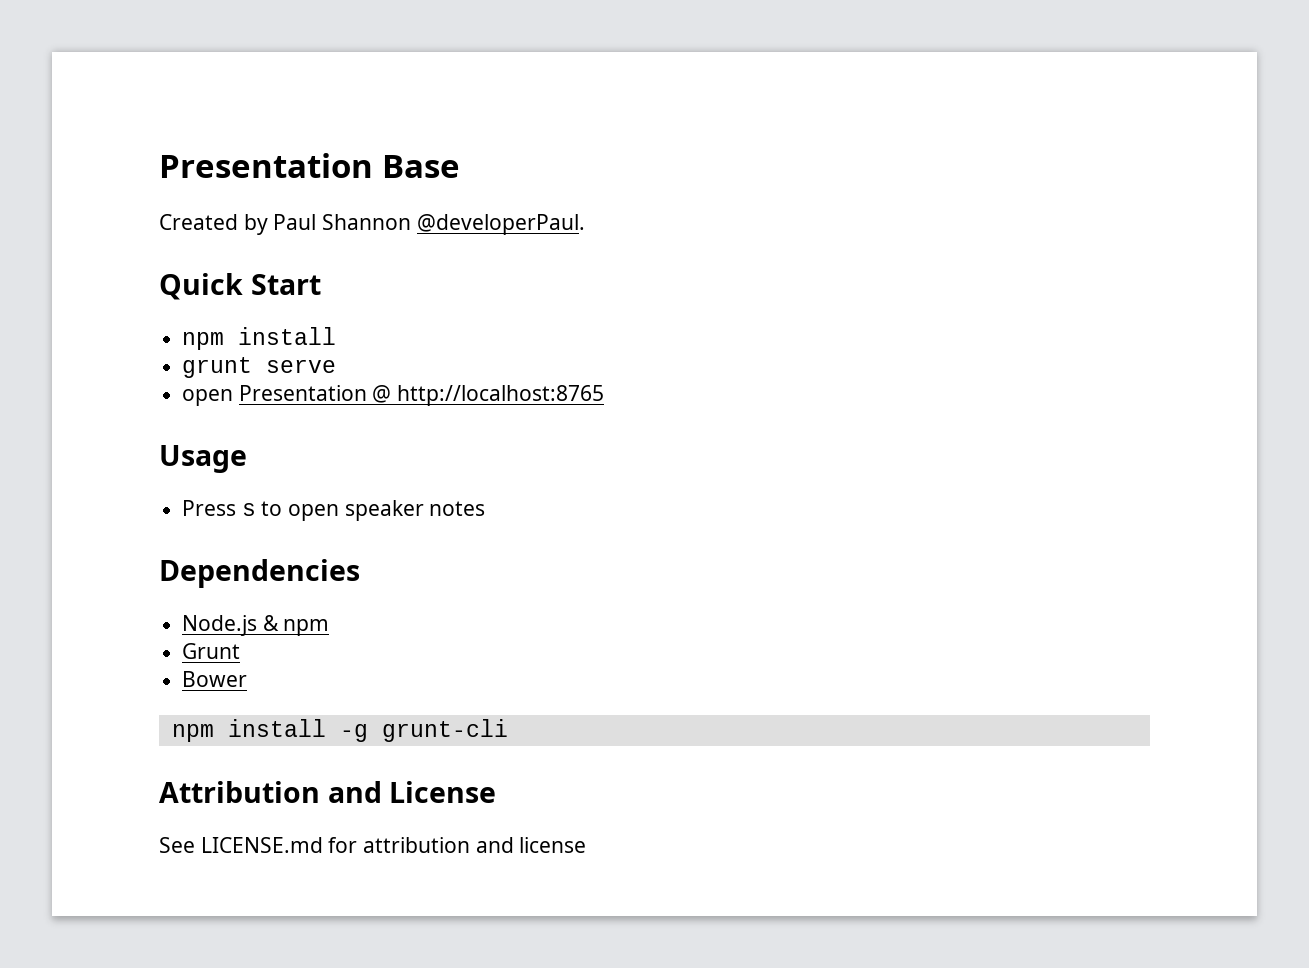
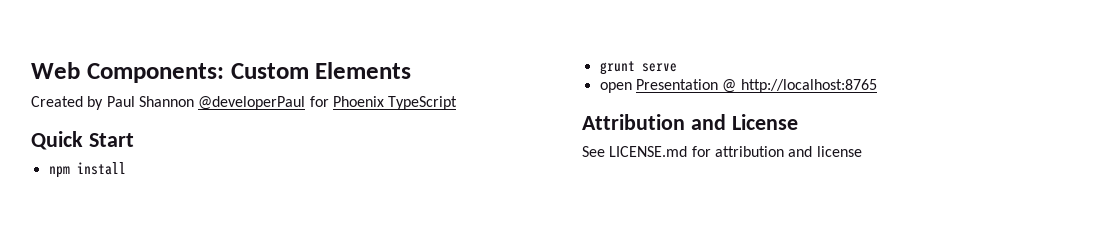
[159,153,460,178] Presentation Base -> [31,62,412,83] Web Components: Custom Elements
[416,214,585,235] @developerPaul. -> [198,96,458,110] @developerPaul for Phoenix TypeScript
[159,445,247,473] [182,500,486,521] [159,559,360,588] [182,615,330,636] [182,643,241,659] [182,671,248,687] [171,719,508,742] // Usage // Press s to open speaker notes // Dependencies // Node.js & npm // Grunt // Bower // npm install -g grunt-cli -> (877, 86) none

